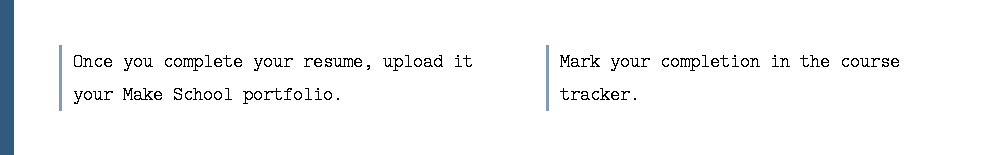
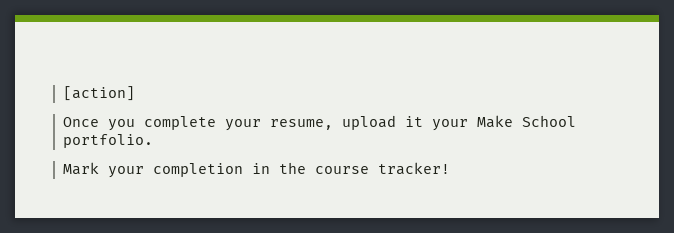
(72, 62) none -> [62,86,135,101] [action] //
[559,86,640,104] tracker. -> [377,162,450,175] tracker!

